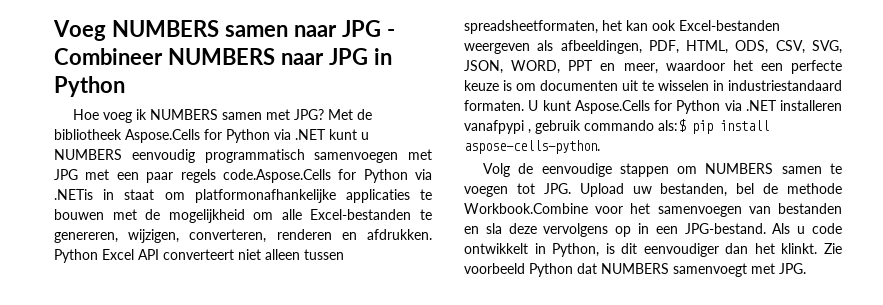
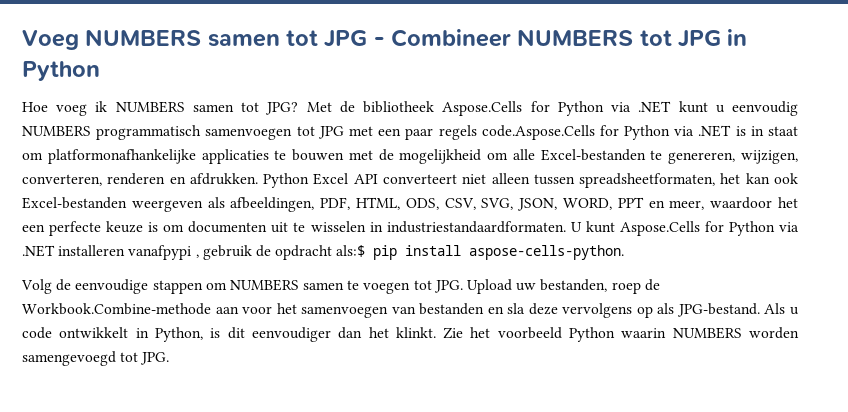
[293,25,337,37] naar -> [286,30,319,46] tot
[280,53,324,65] naar -> [639,30,672,46] tot
[265,109,290,120] met -> [241,102,260,112] tot
[54,149,195,163] NUMBERS eenvoudig -> [732,101,799,116] [22,125,91,137] eenvoudig NUMBERS
[408,149,432,160] met -> [296,126,315,136] tot
[54,189,93,200] .NETis -> [698,125,746,137] .NET is
[728,80,842,91] [464,100,524,111] industriestandaard formaten. -> [386,221,566,233] industriestandaardformaten.
[584,120,654,131] commando -> [255,245,333,260] de opdracht
[736,183,842,194] [464,203,588,214] bel de methode Workbook.Combine -> [611,279,660,294] [22,303,239,315] roep de Workbook.Combine-methode aan
[638,223,678,234] in een -> [657,303,675,314] als
(842, 248) none -> [470,327,491,338] het
[577,263,775,277] dat NUMBERS samenvoegt met -> [621,327,799,339] [22,351,139,366] waarin NUMBERS worden samengevoegd tot

